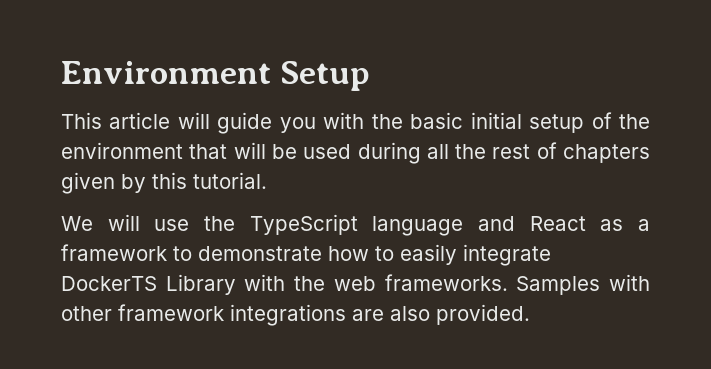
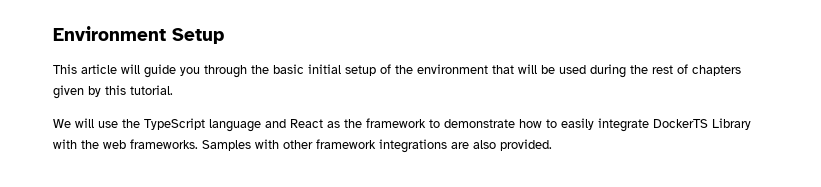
[323,112,365,129] with -> [204,65,247,78] through
[426,144,449,159] all -> (626, 71) none
[638,219,650,231] a -> [344,119,362,128] the

